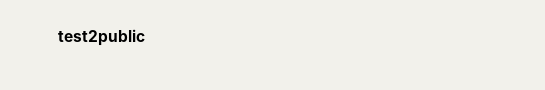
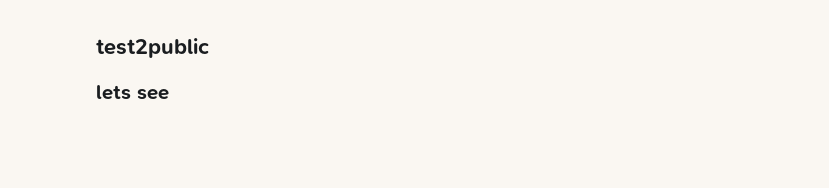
(145, 37) none -> [96,85,169,100] // lets see

